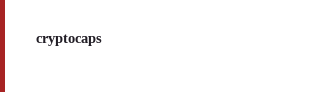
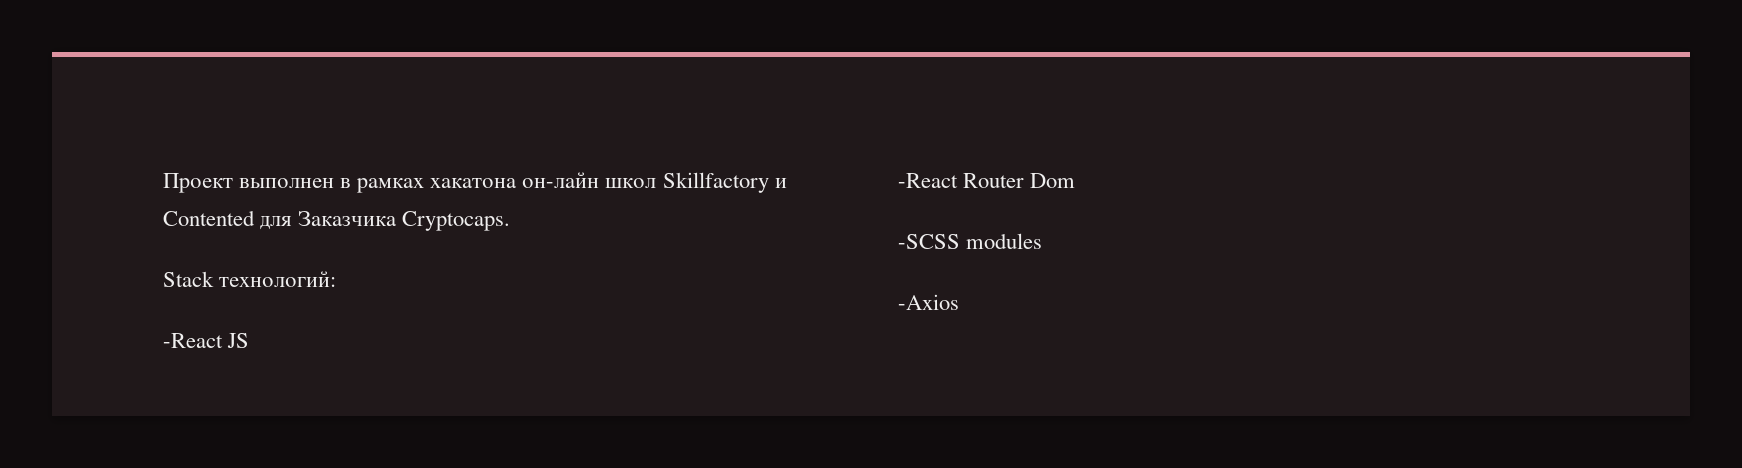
[36,34,102,46] cryptocaps -> [163,172,787,193] [163,210,511,231] [163,271,337,287] [163,333,250,348] [898,173,1076,188] [898,233,1043,249] [898,294,959,310] Проект выполнен в рамках хакатона он-лайн школ Skillfactory и Contented для Заказчика Cryptocaps. // Stack технологий: // -React JS // -React Router Dom // -SCSS modules // -Axios

